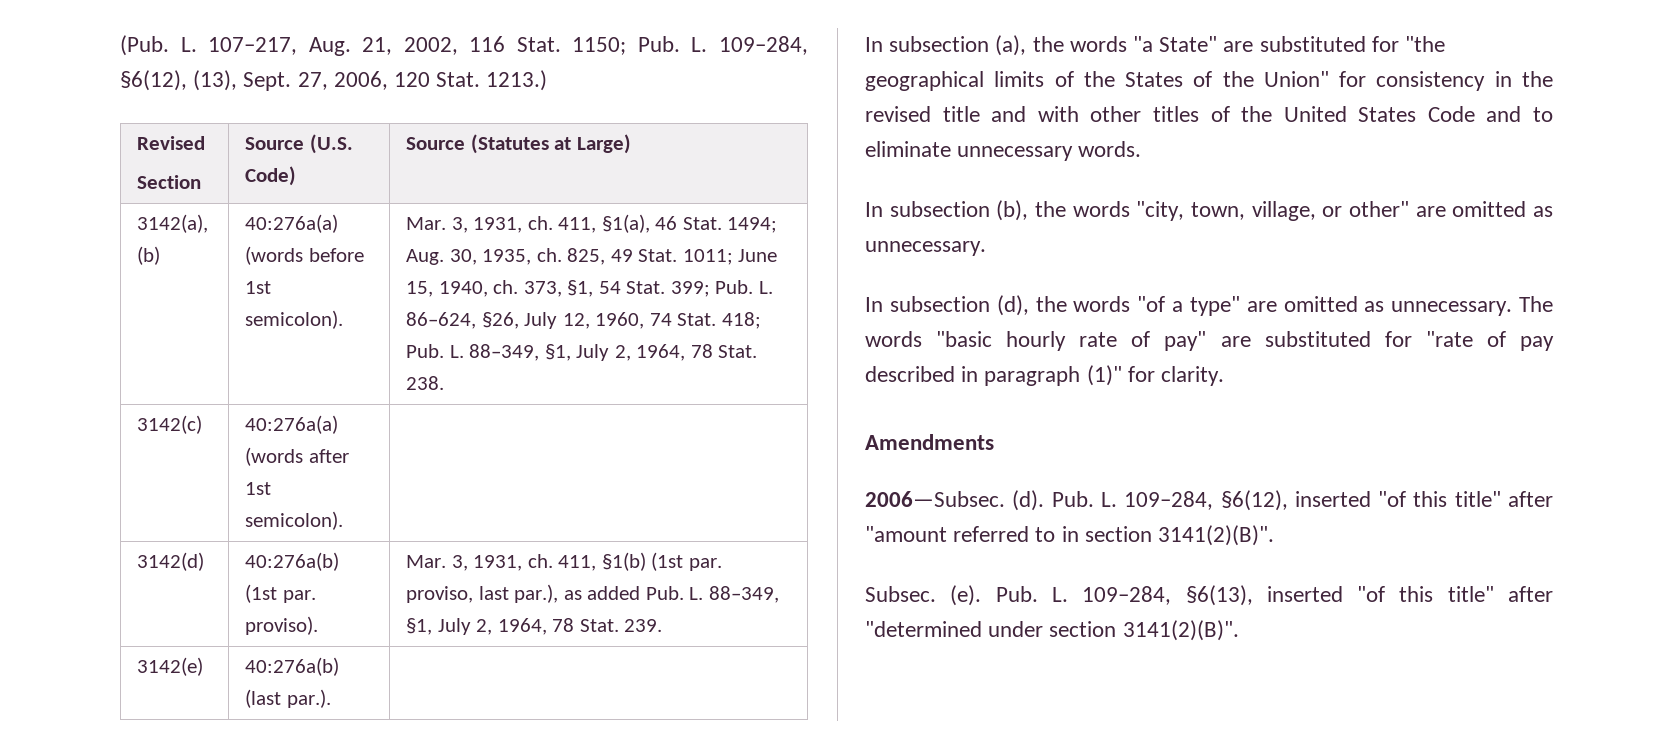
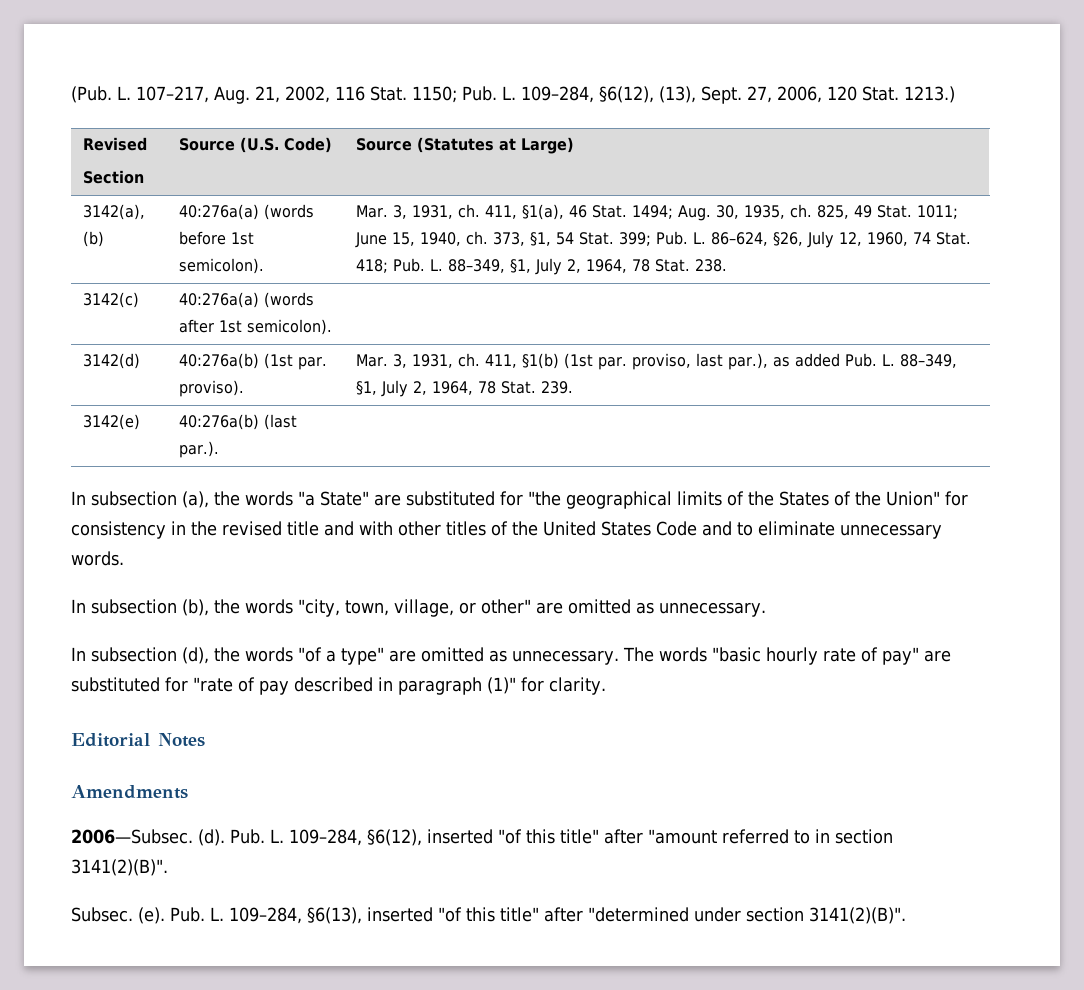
(1225, 376) none -> [71,733,205,747] // Editorial Notes

